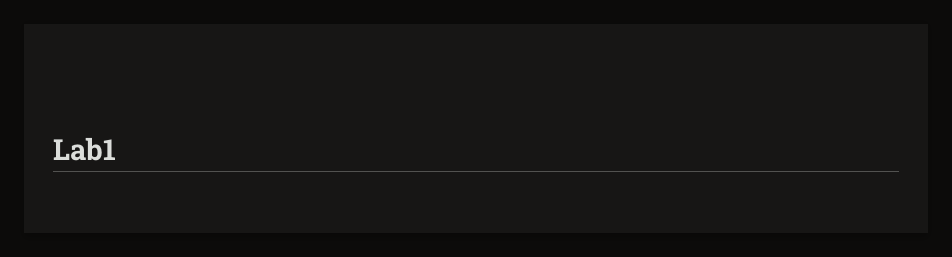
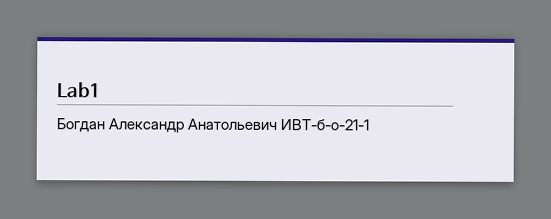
(116, 149) none -> [56,118,370,133] // Богдан Александр Анатольевич ИВТ-б-о-21-1

